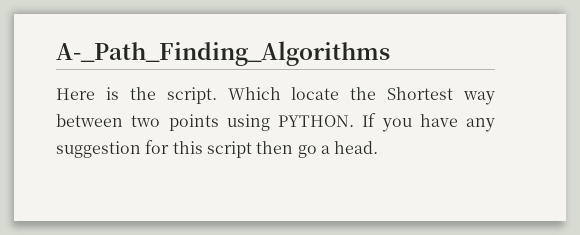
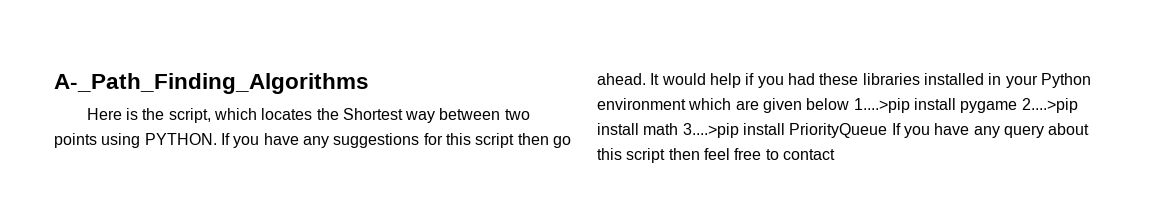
[166,87,340,104] script. Which locate -> [168,108,313,123] script, which locates
[56,141,141,158] suggestion -> [333,133,420,148] suggestions
[320,141,379,154] a head. -> [597,73,1091,88] [597,98,1078,113] [597,123,1090,138] [597,148,835,163] ahead. It would help if you had these libraries installed in your Python environment which are given below 1....>pip install pygame 2....>pip install math 3....>pip install PriorityQueue If you have any query about this script then feel free to contact

